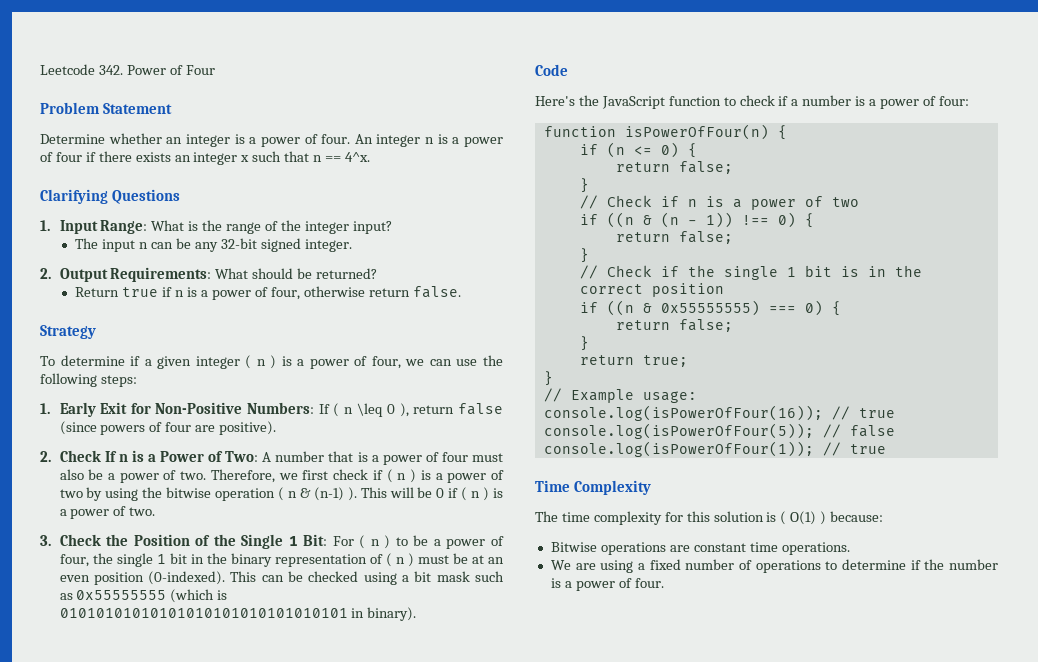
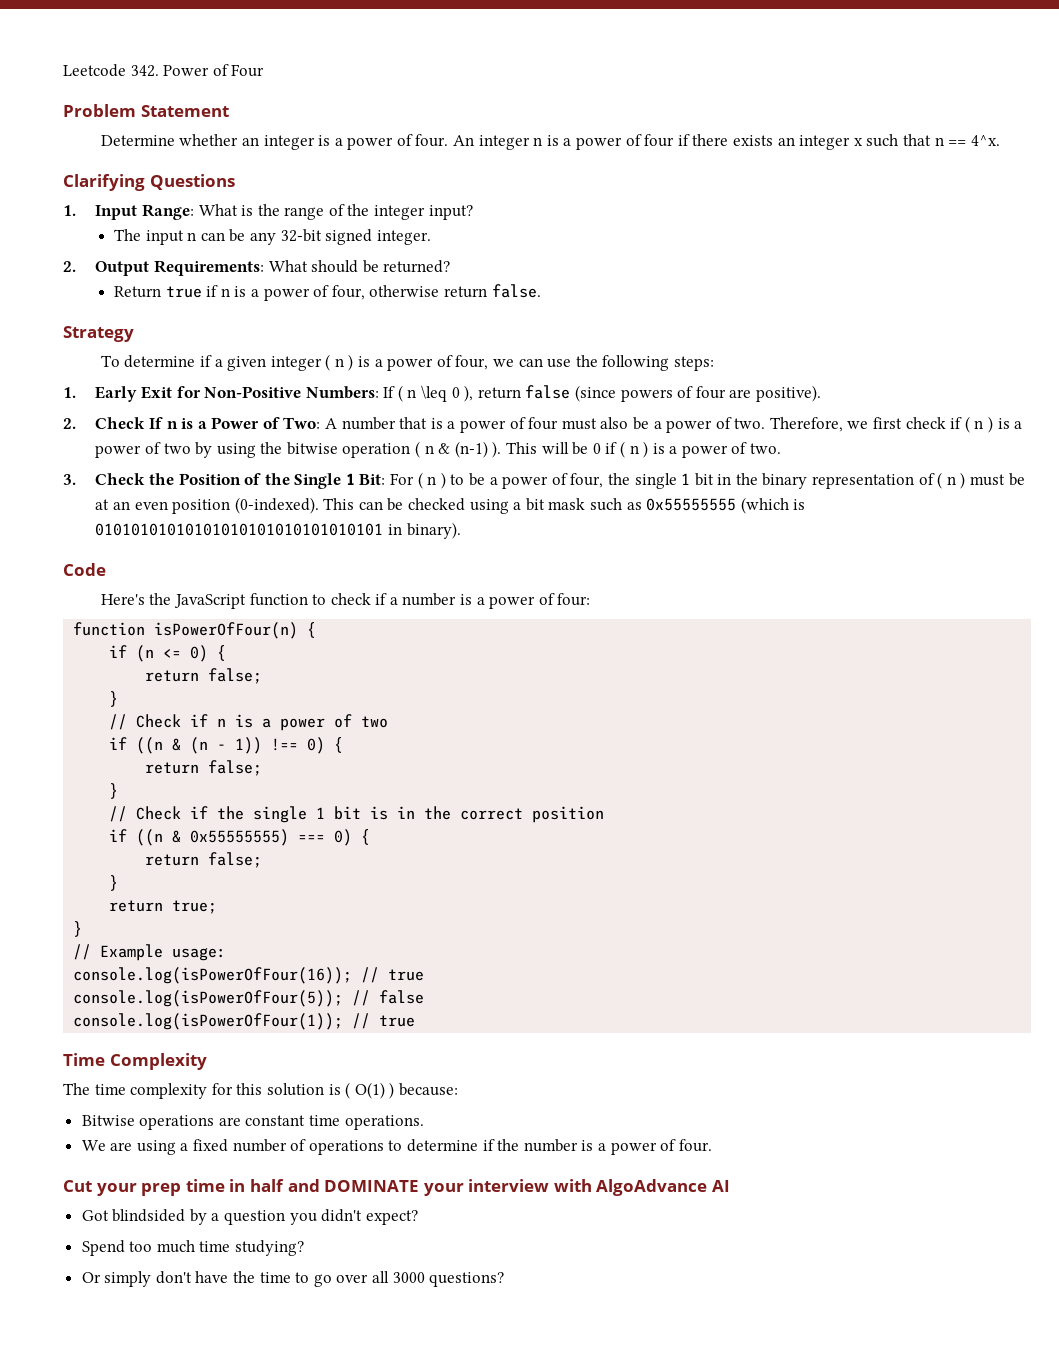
(664, 583) none -> [63,1179,731,1196] [81,1209,418,1225] [81,1240,305,1256] [81,1271,505,1287] // Cut your prep time in half and DOMINATE your interview with AlgoAdvance AI // Got blindsided by a question you didn't expect? // Spend too much time studying? // Or simply don't have the time to go over all 3000 questions?

